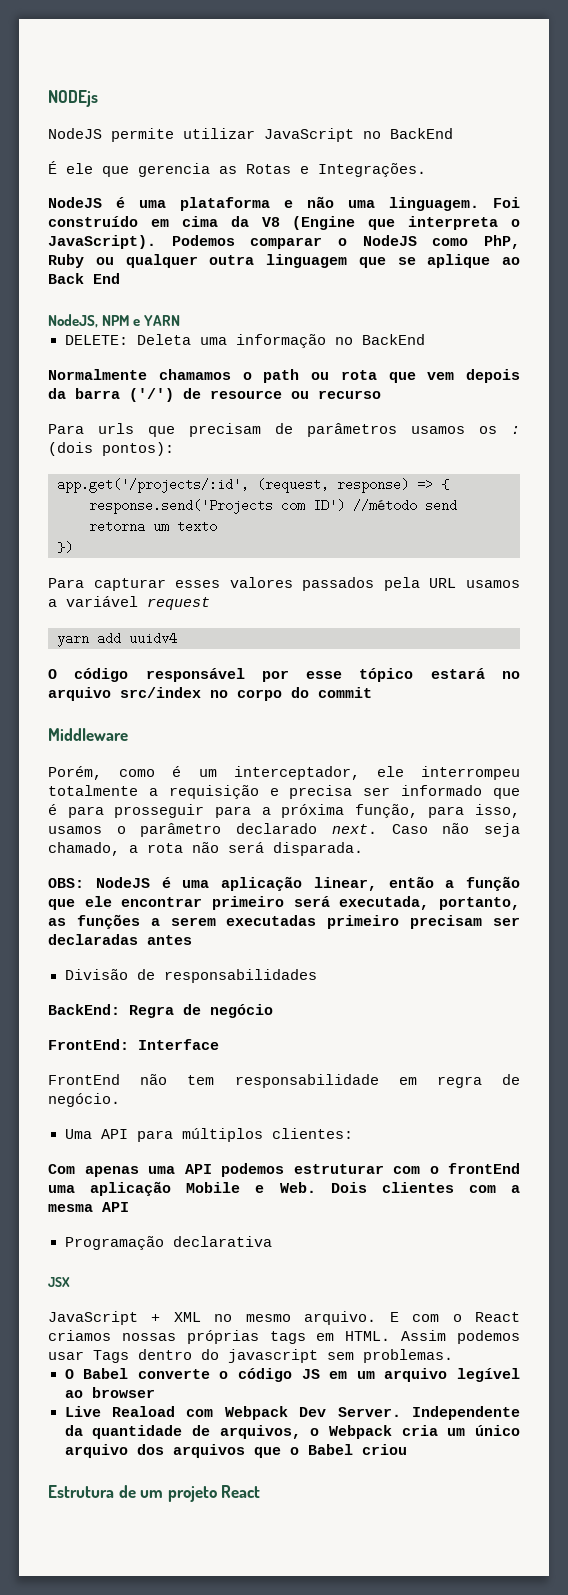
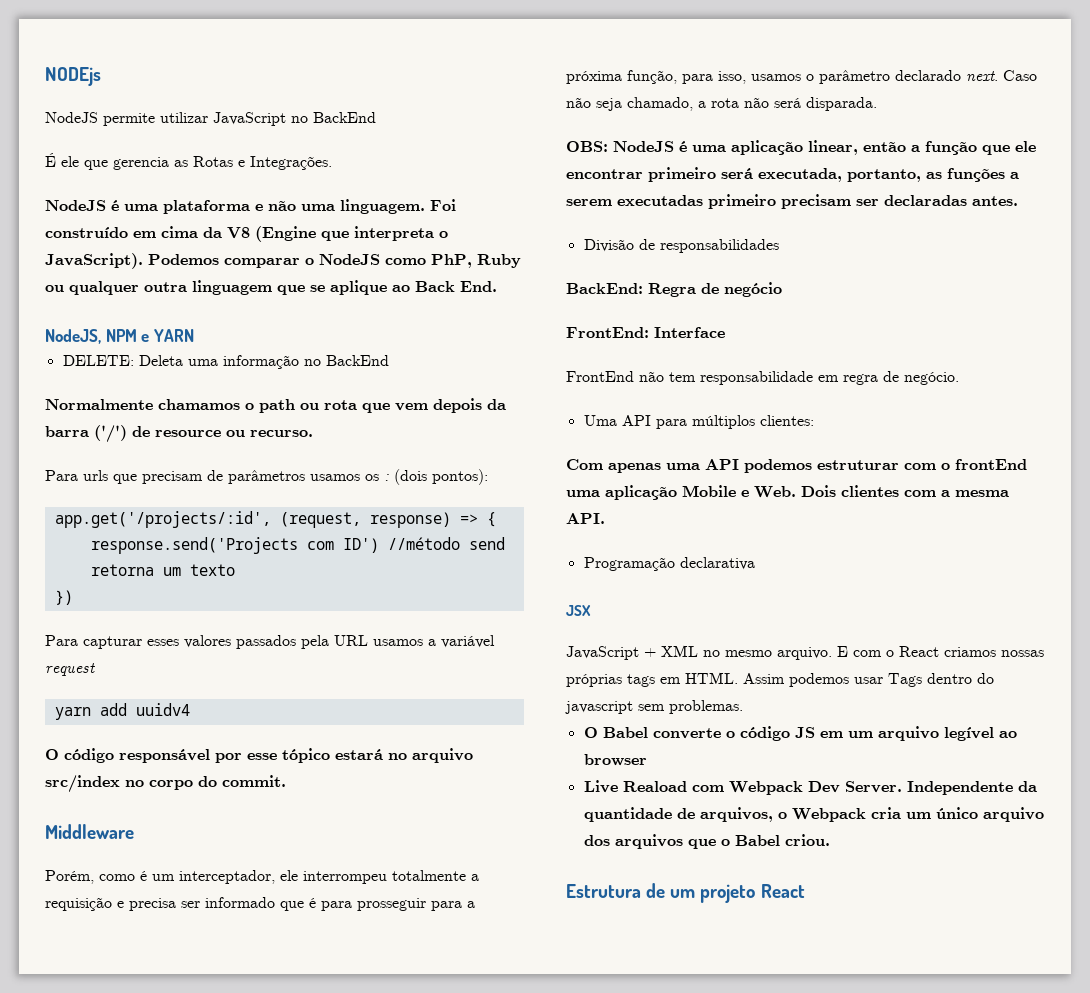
[93,273,120,284] End -> [460,281,497,292] End.
[318,390,381,399] recurso -> [250,430,313,437] recurso.
[318,687,372,698] commit -> [222,775,286,787] commit.
[147,935,192,945] antes -> [972,196,1018,206] antes.
[102,1202,129,1212] API -> [566,513,605,524] API.
[361,1444,407,1455] criou -> [784,834,830,846] criou.

